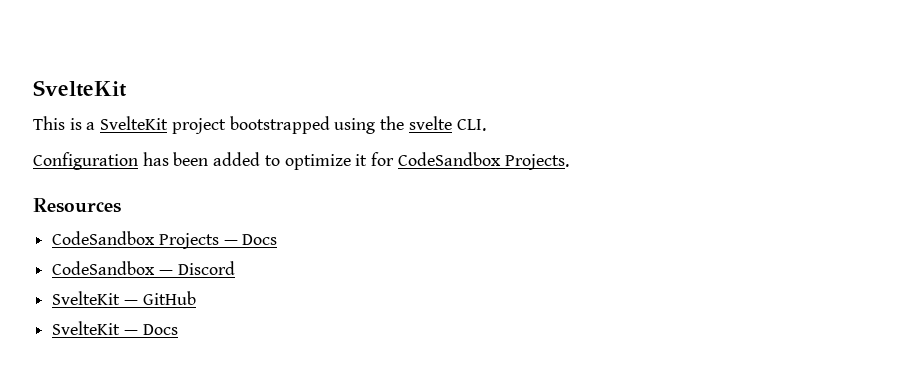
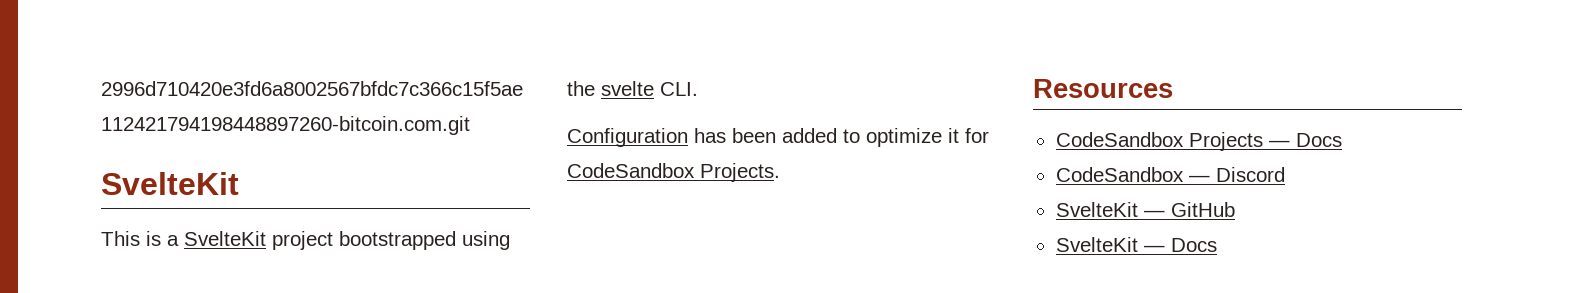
(33, 88) none -> [101,81,523,96] [101,116,470,135] 2996d710420e3fd6a8002567bfdc7c366c15f5ae 112421794198448897260-bitcoin.com.git //

